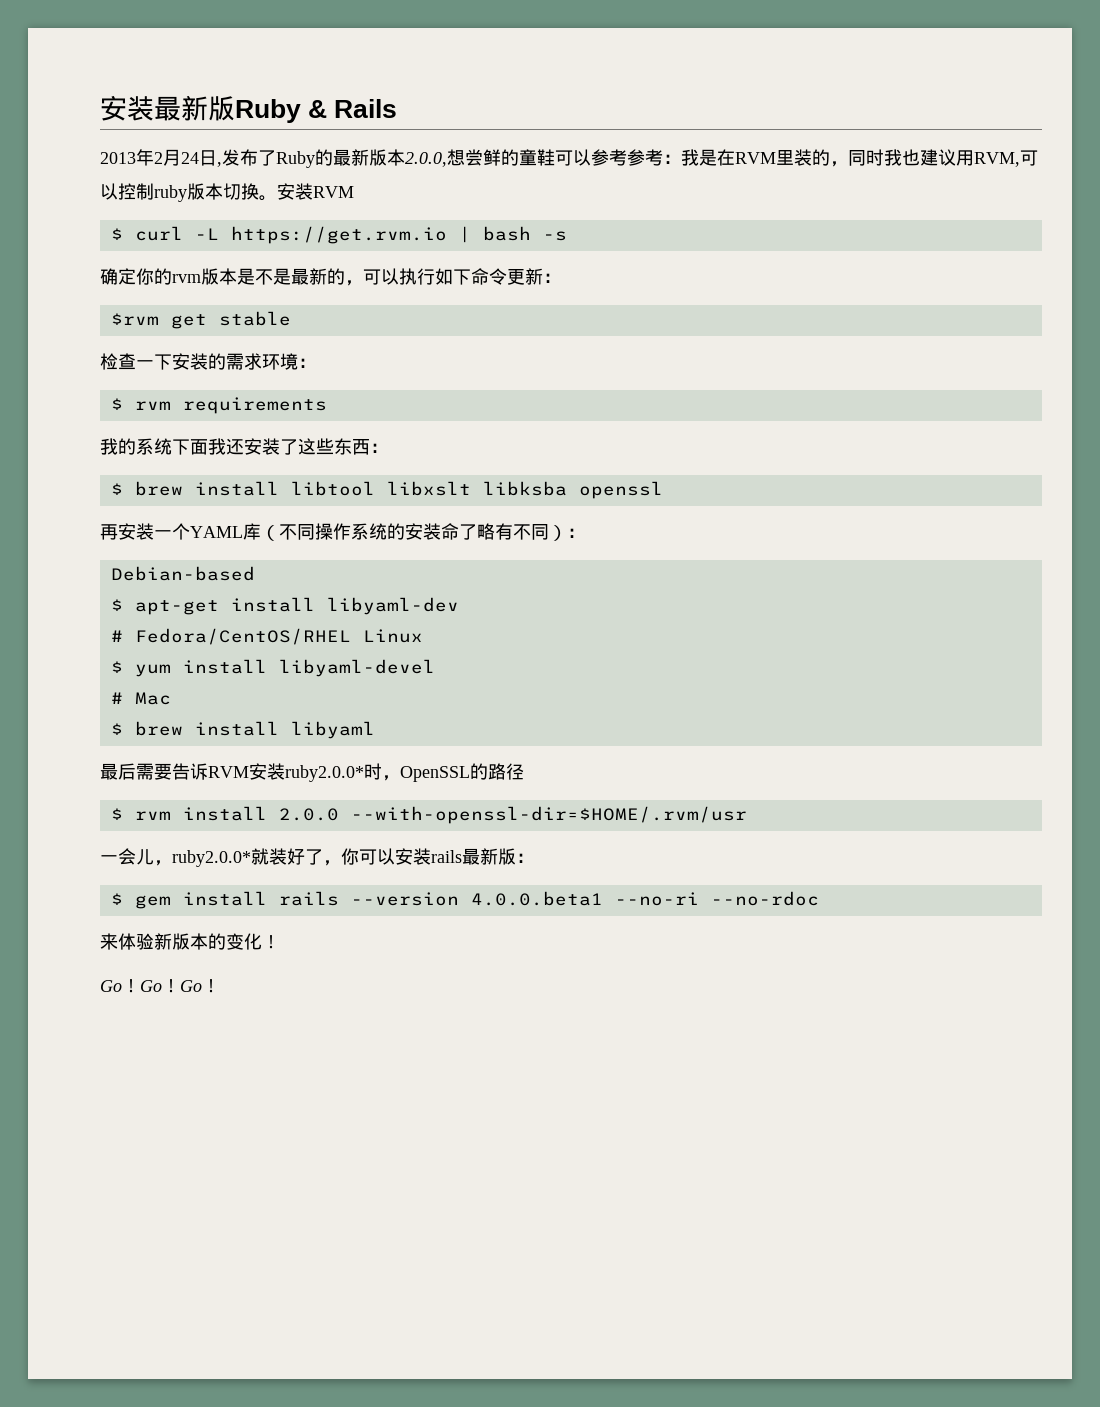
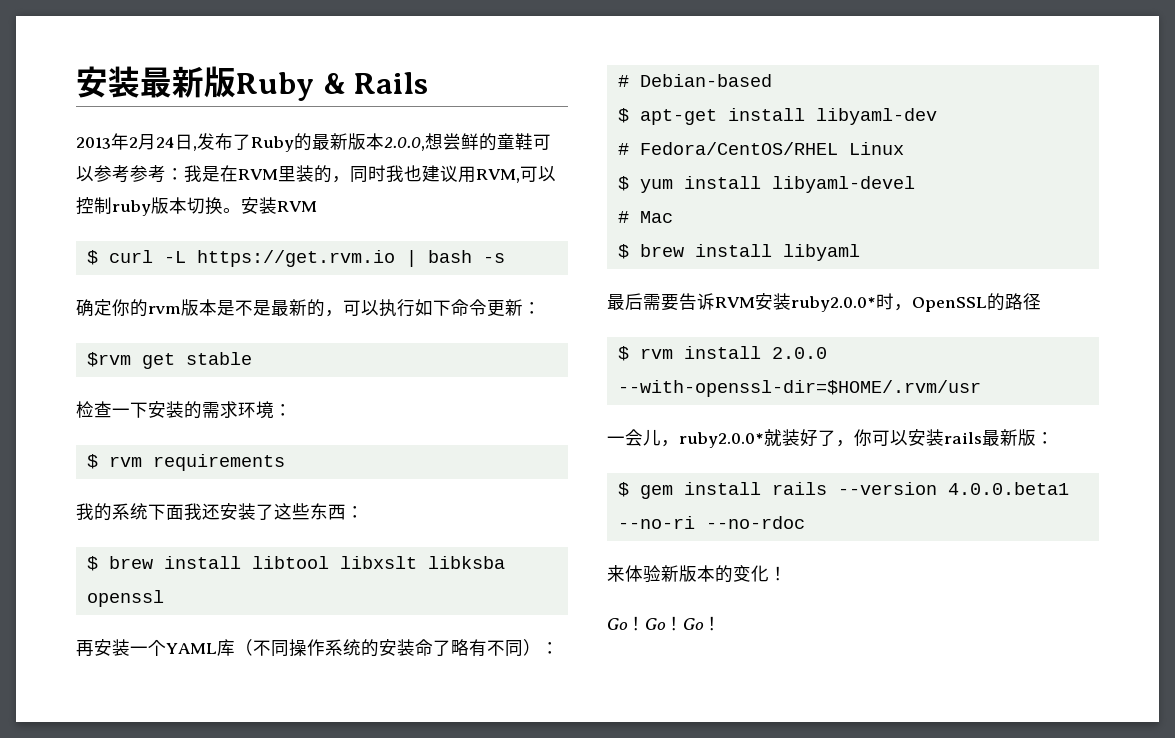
(585, 533) none -> [617,75,629,87] #

